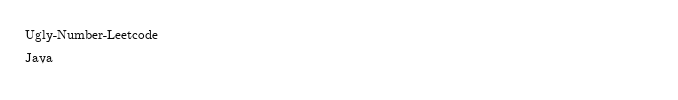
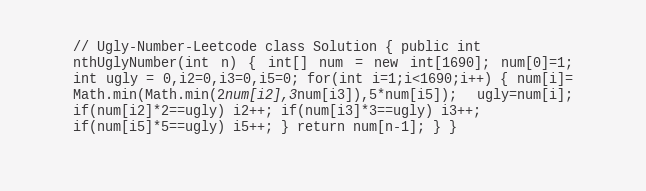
(25, 36) none -> [73,40,89,51] //
[25,53,53,64] // Java -> [265,40,481,54] [73,56,573,70] [73,72,573,86] [73,88,573,102] [73,104,481,118] [73,120,457,134] class Solution { public int nthUglyNumber(int n) { int[] num = new int[1690]; num[0]=1; int ugly = 0,i2=0,i3=0,i5=0; for(int i=1;i<1690;i++) { num[i]= Math.min(Math.min(2num[i2],3num[i3]),5*num[i5]); ugly=num[i]; if(num[i2]*2==ugly) i2++; if(num[i3]*3==ugly) i3++; if(num[i5]*5==ugly) i5++; } return num[n-1]; } }

